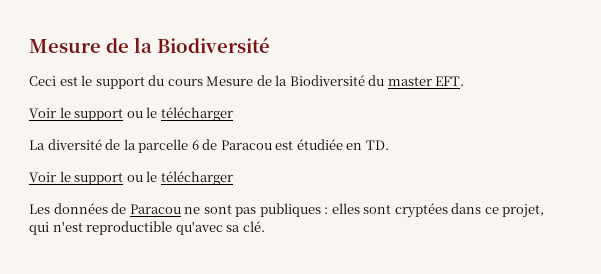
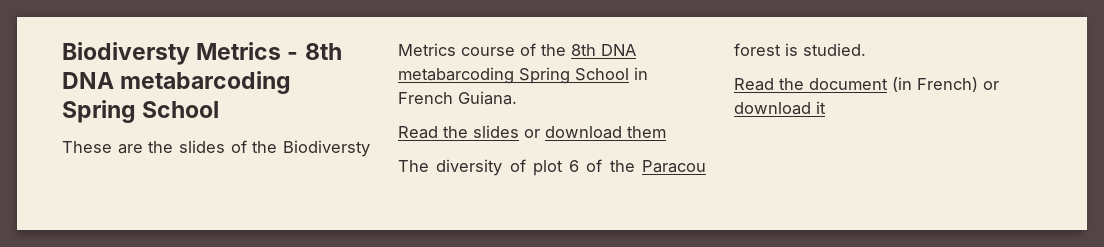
[29,37,270,53] [29,75,465,89] [29,107,233,121] [29,139,389,153] [29,171,233,185] [29,203,545,218] [29,221,265,235] Mesure de la Biodiversité // Ceci est le support du cours Mesure de la Biodiversité du master EFT. // Voir le support ou le télécharger // La diversité de la parcelle 6 de Paracou est étudiée en TD. // Voir le support ou le télécharger // Les données de Paracou ne sont pas publiques : elles sont cryptées dans ce projet, qui n'est reproductible qu'avec sa clé. -> [62,42,342,65] [62,71,292,94] [62,100,220,123] [62,140,370,157] [398,43,636,56] [398,67,648,84] [398,91,517,105] [398,125,666,139] [398,159,706,176] [734,43,866,56] [734,77,999,92] [734,101,826,115] Biodiversty Metrics - 8th DNA metabarcoding Spring School // These are the slides of the Biodiversty Metrics course of the 8th DNA metabarcoding Spring School in French Guiana. // Read the slides or download them // The diversity of plot 6 of the Paracou forest is studied. // Read the document (in French) or download it

